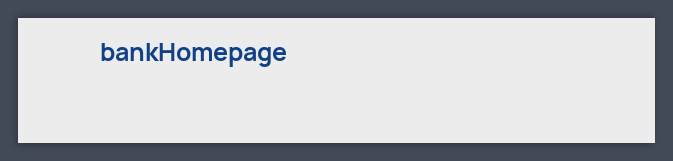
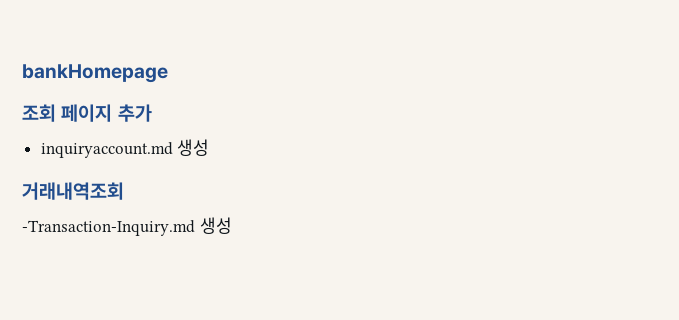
(287, 55) none -> [22,104,152,122] [40,139,210,158] [22,182,124,200] [22,217,232,236] // 조회 페이지 추가 // inquiryaccount.md 생성 // 거래내역조회 // -Transaction-Inquiry.md 생성

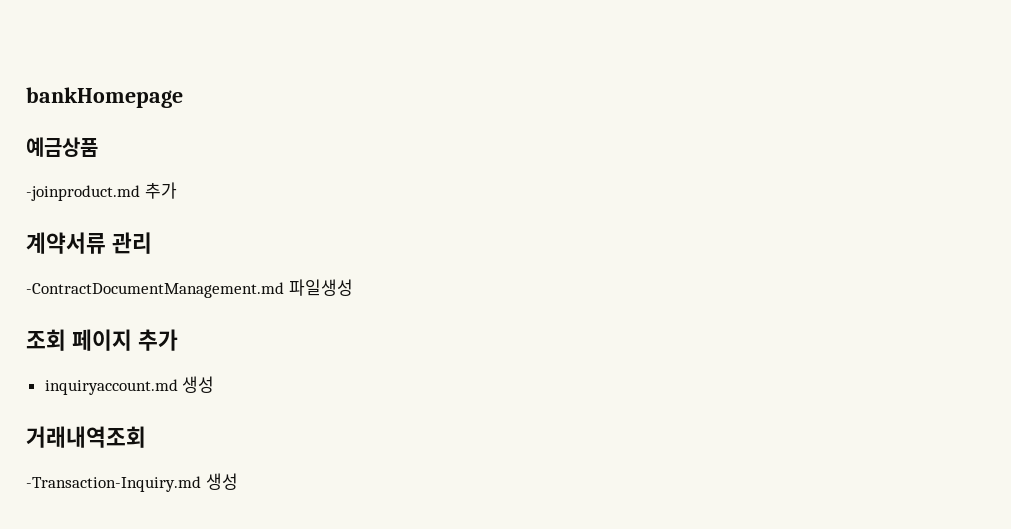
(168, 73) none -> [26,137,98,157] [26,182,177,201] [26,232,152,254] [26,279,353,298] // 예금상품 // -joinproduct.md 추가 // 계약서류 관리 // -ContractDocumentManagement.md 파일생성

